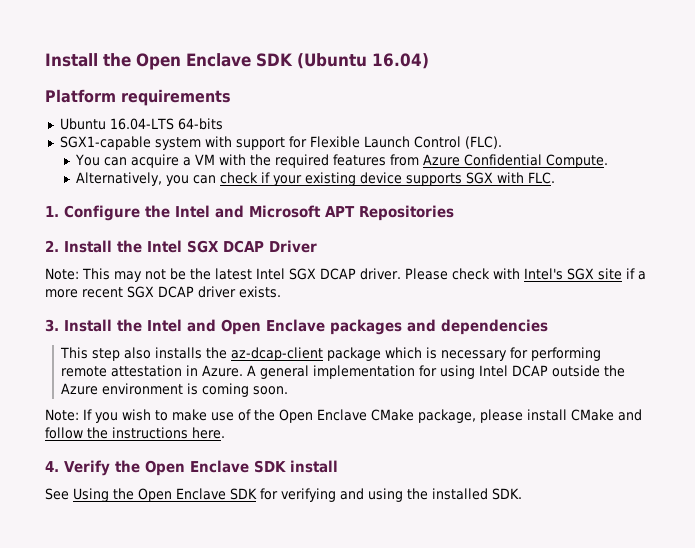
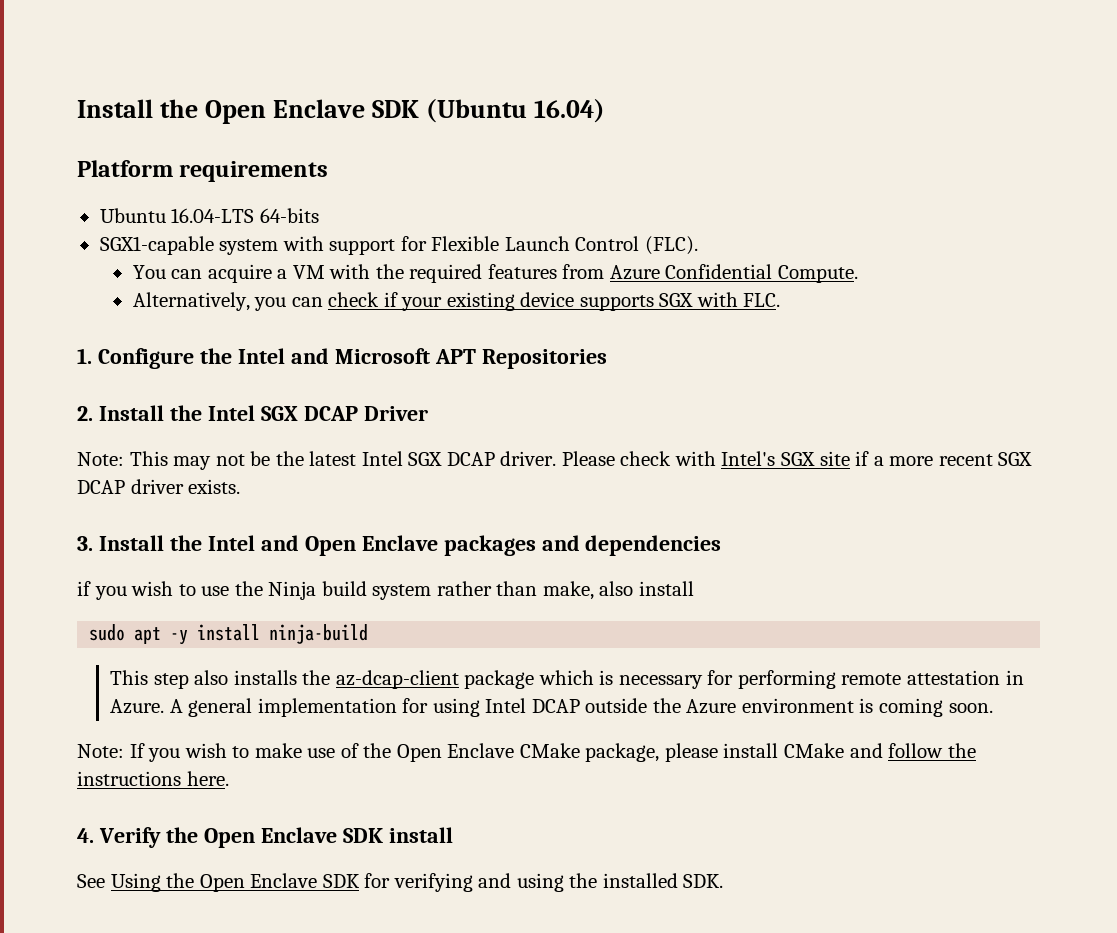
(548, 327) none -> [77,581,694,600] [89,624,369,645] // if you wish to use the Ninja build system rather than make, also install // sudo apt -y install ninja-build

